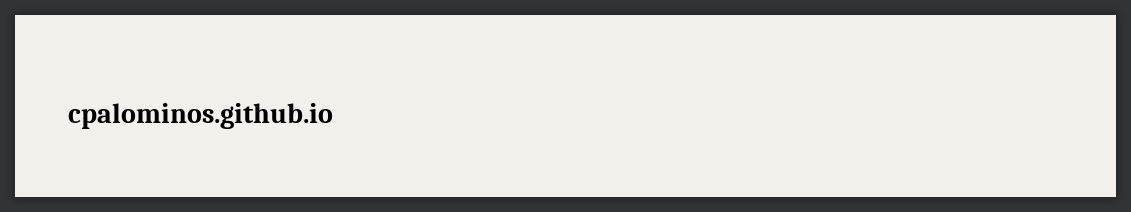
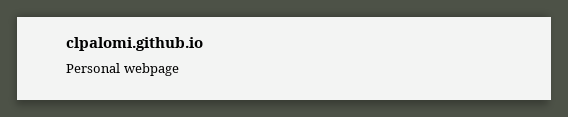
[68,103,333,129] cpalominos.github.io -> [66,37,203,51] [66,63,179,76] clpalomi.github.io // Personal webpage

